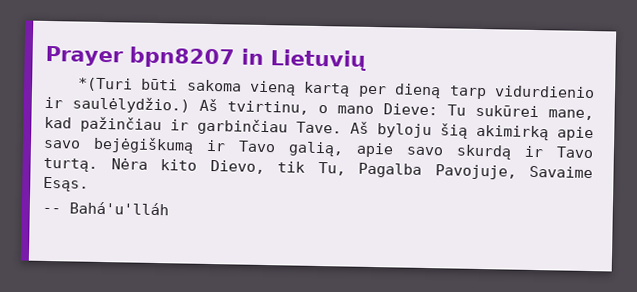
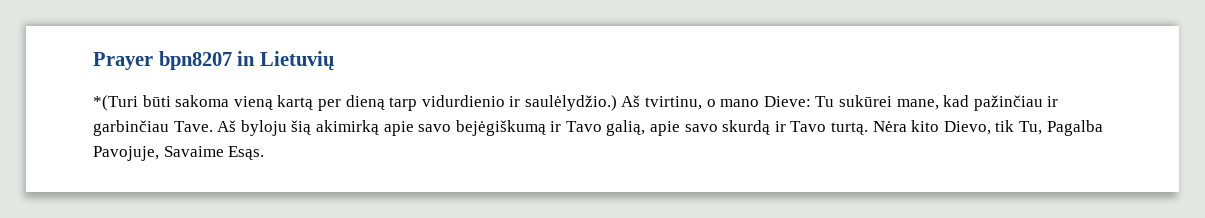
[42,201,169,216] // -- Bahá'u'lláh -> (265, 153) none

